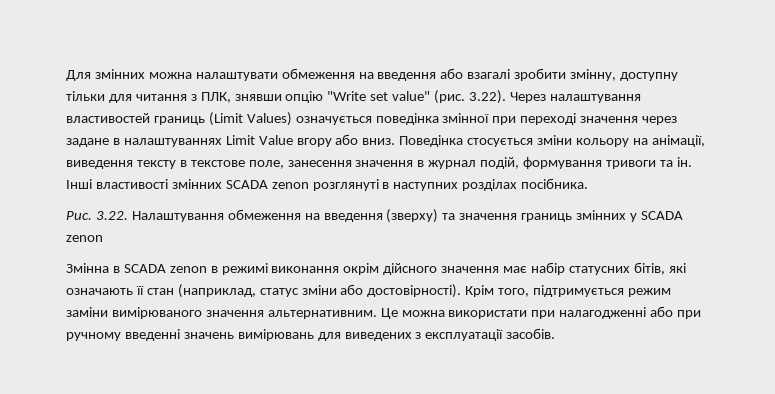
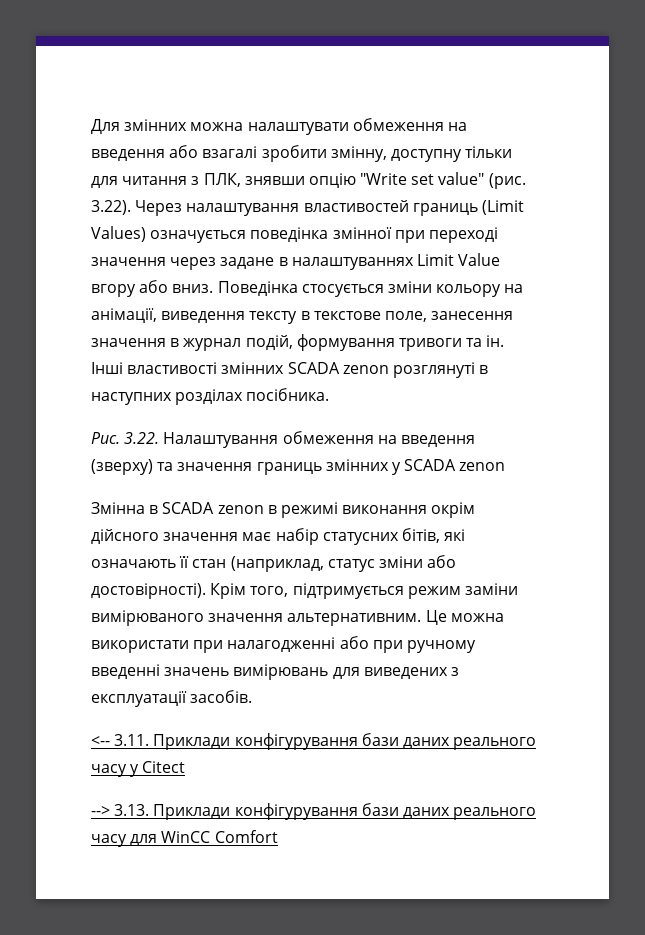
(556, 333) none -> [91,733,537,750] [91,761,186,777] [91,803,537,820] [91,830,278,847] // <-- 3.11. Приклади конфігурування бази даних реального часу у Citect // --> 3.13. Приклади конфігурування бази даних реального часу для WinCC Comfort

